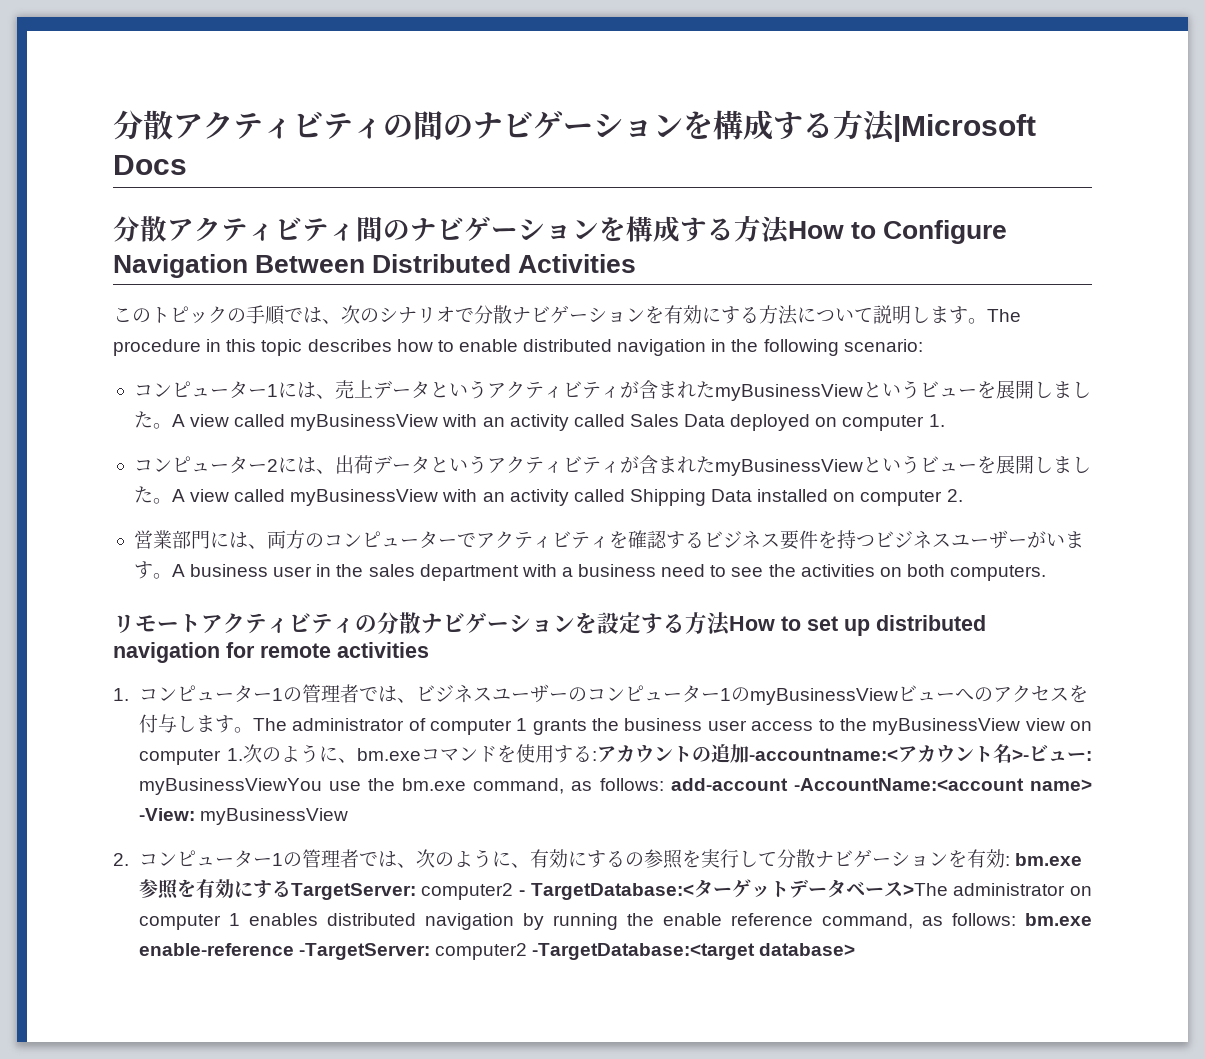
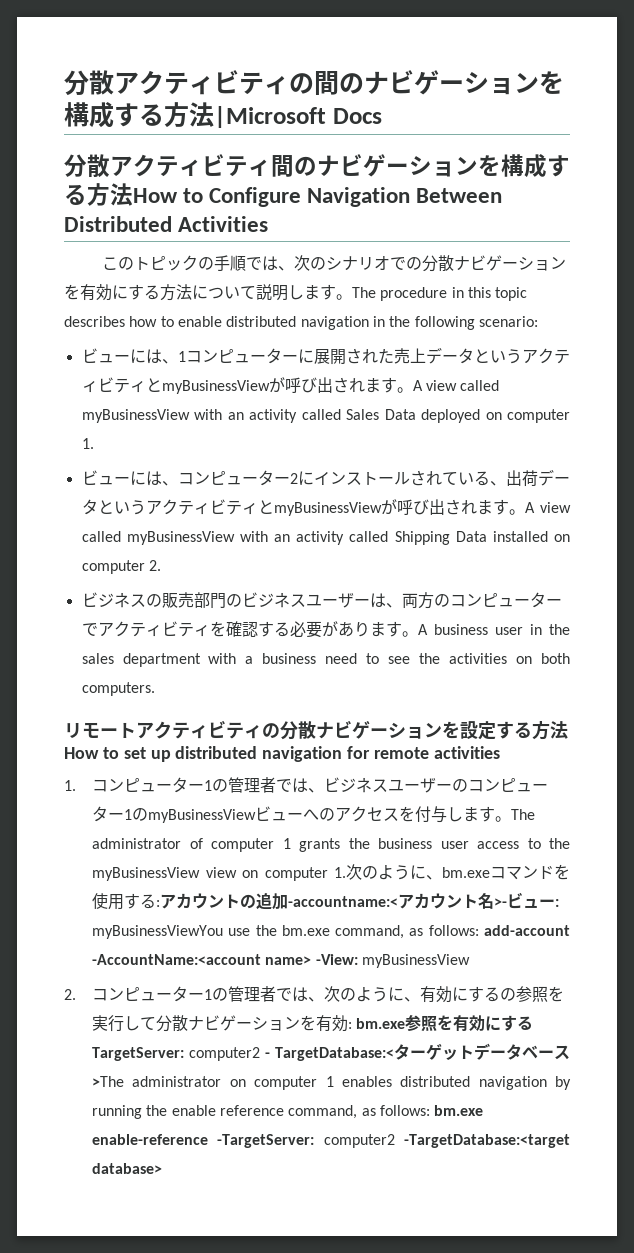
(474, 315) none -> [406,257,423,270] の
[133,381,335,399] コンピューター1には、 -> [81,348,394,365] ビューには、1コンピューターに展開された
[619,380,1091,401] [133,411,153,428] が含まれたmyBusinessViewというビューを展開しました -> [145,377,397,394] とmyBusinessViewが呼び出されます
(945, 420) none -> [81,470,178,486] ビューには、
[296,457,316,473] は -> [313,470,490,486] インストールされている
[619,455,1091,476] [133,486,153,503] が含まれたmyBusinessViewというビューを展開しました -> [257,499,509,516] とmyBusinessViewが呼び出されます
[133,530,229,549] 営業部門に -> [81,592,370,609] ビジネスの販売部門のビジネスユーザー
[703,530,1065,550] ビジネス要件を持つビジネスユーザーがい -> [289,621,370,638] 必要があり

